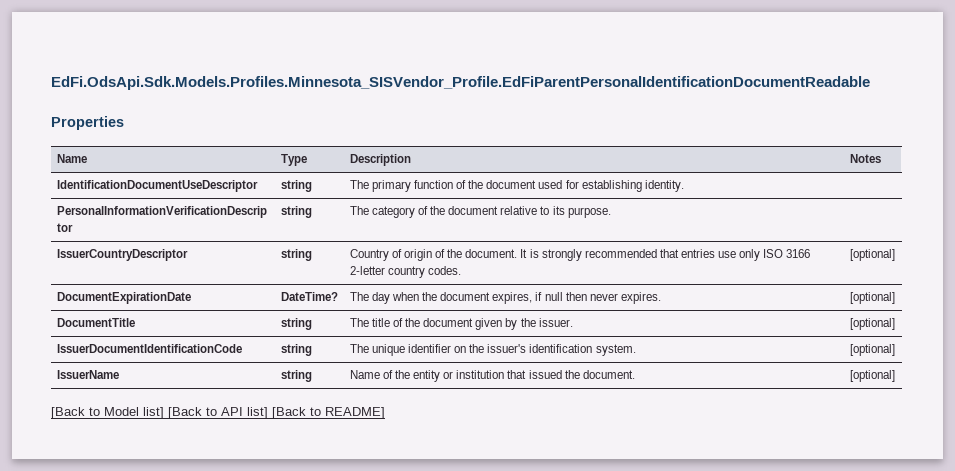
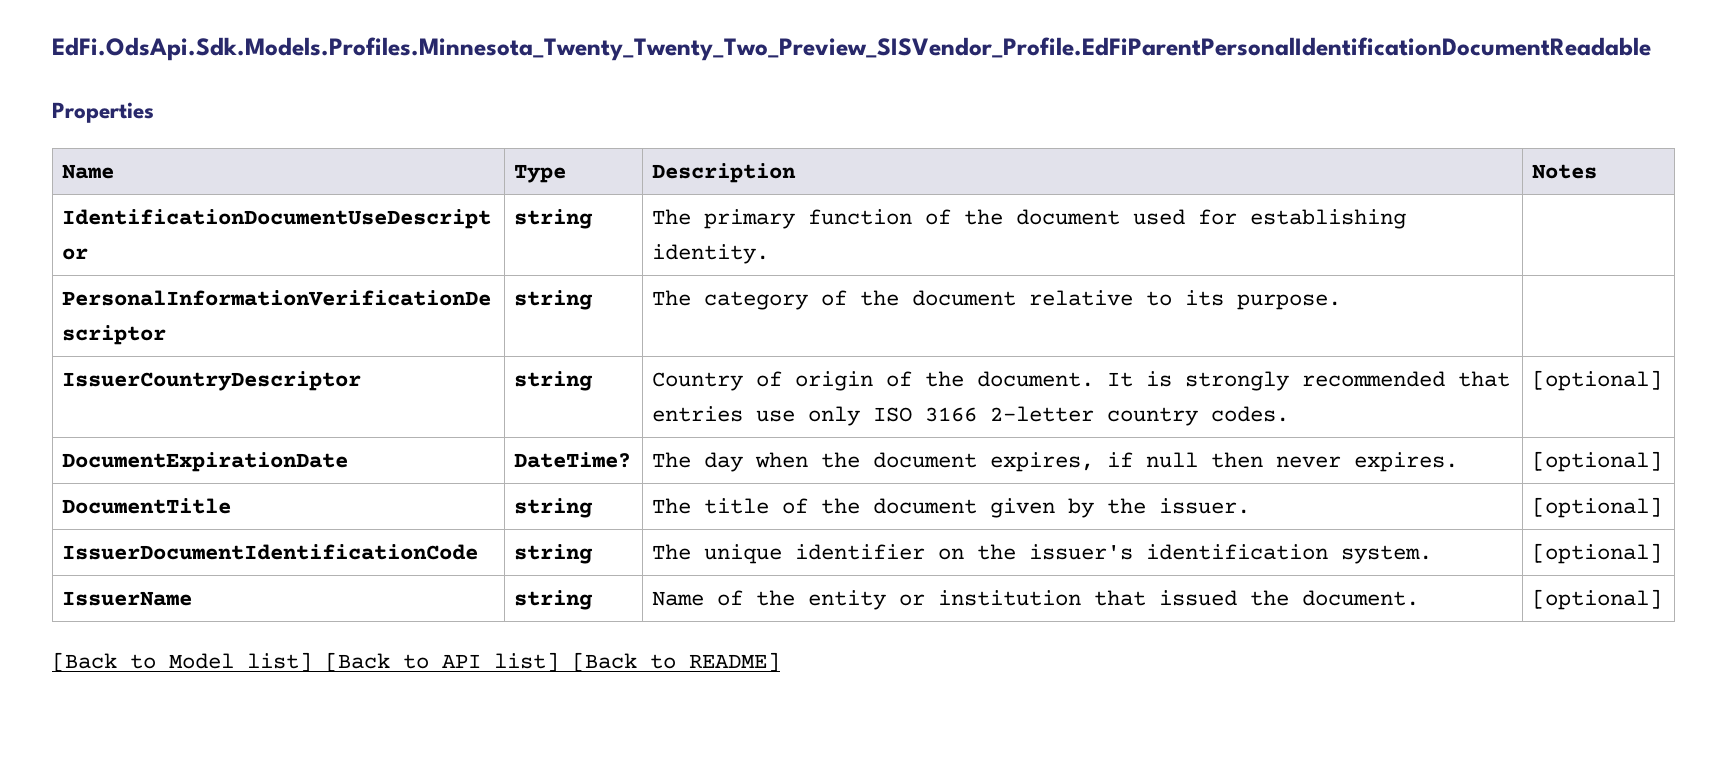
[51,76,870,90] EdFi.OdsApi.Sdk.Models.Profiles.Minnesota_SISVendor_Profile.EdFiParentPersonalIdentificationDocumentReadable -> [52,37,1651,61] EdFi.OdsApi.Sdk.Models.Profiles.Minnesota_Twenty_Twenty_Two_Preview_SISVendor_Profile.EdFiParentPersonalIdentificationDocumentReadable

